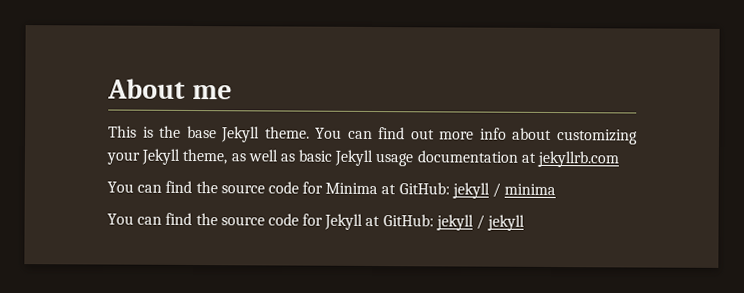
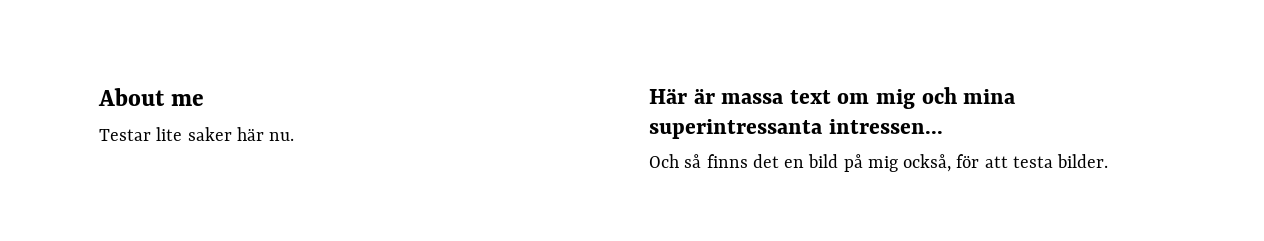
[108,125,638,145] [106,148,620,168] [107,180,557,199] [107,212,526,231] This is the base Jekyll theme. You can find out more info about customizing your Jekyll theme, as well as basic Jekyll usage documentation at jekyllrb.com // You can find the source code for Minima at GitHub: jekyll / minima // You can find the source code for Jekyll at GitHub: jekyll / jekyll -> [99,127,295,141] [649,87,1017,109] [649,119,943,139] [649,154,1109,172] Testar lite saker här nu. // Här är massa text om mig och mina superintressanta intressen... // Och så finns det en bild på mig också, för att testa bilder.

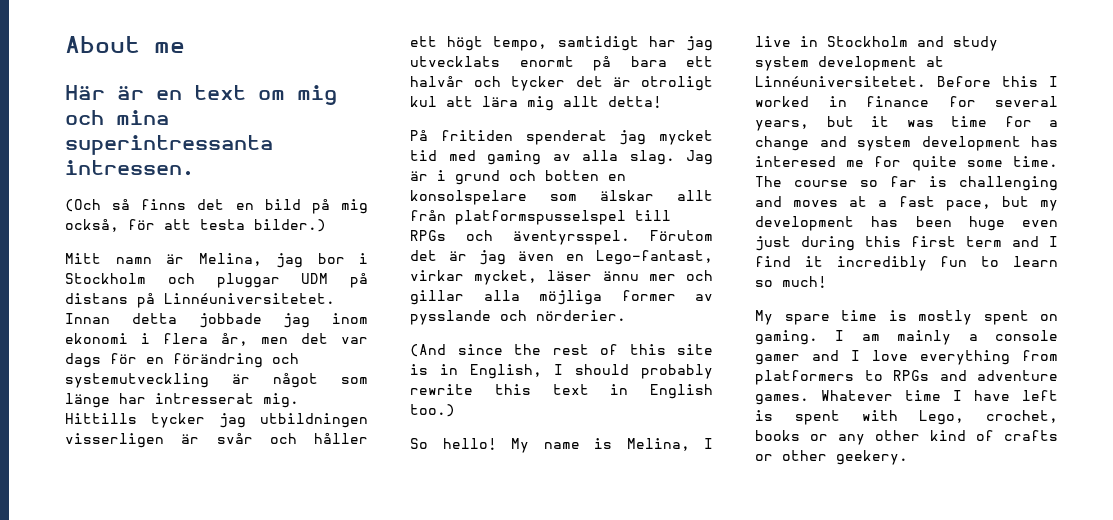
[99,127,295,141] // Testar lite saker här nu. -> (185, 47) none
[721,93,785,104] massa -> [156,90,182,100] en
[828,119,943,134] [649,154,679,168] intressen... // Och -> [65,160,194,176] [65,199,101,212] intressen. // (Och
[1057,154,1109,168] bilder. -> [254,219,326,232] [65,253,368,268] [65,273,368,288] [65,293,335,308] [65,313,368,328] [65,333,368,346] [65,353,299,368] [65,373,368,388] [65,393,299,408] [65,413,368,428] [65,433,368,448] [410,36,713,51] [410,56,713,71] [410,76,713,91] [410,96,662,111] [410,130,713,145] [410,150,713,165] [410,170,626,185] [410,190,713,205] [410,210,671,225] [410,230,713,245] [410,250,713,265] [410,270,713,285] [410,290,713,305] [410,310,626,325] [410,344,713,357] [410,364,713,379] [410,384,713,399] [410,404,455,417] [410,438,713,453] [755,36,998,51] [755,56,944,71] [755,76,1058,87] [755,96,1058,107] [755,116,1058,131] [755,136,1058,151] [755,156,1058,171] [755,176,1058,191] [755,196,1058,211] [755,216,1058,231] [755,236,1058,251] [755,256,1058,271] [755,276,827,288] [755,310,1058,325] [755,330,1058,345] [755,350,1058,365] [755,370,1058,385] [755,390,1058,405] [755,410,1058,425] [755,430,1058,445] [755,450,908,465] bilder.) // Mitt namn är Melina, jag bor i Stockholm och pluggar UDM på distans på Linnéuniversitetet. Innan detta jobbade jag inom ekonomi i flera år, men det var dags för en förändring och systemutveckling är något som länge har intresserat mig. Hittills tycker jag utbildningen visserligen är svår och håller ett högt tempo, samtidigt har jag utvecklats enormt på bara ett halvår och tycker det är otroligt kul att lära mig allt detta! // På fritiden spenderat jag mycket tid med gaming av alla slag. Jag är i grund och botten en konsolspelare som älskar allt från platformspusselspel till RPGs och äventyrsspel. Förutom det är jag även en Lego-fantast, virkar mycket, läser ännu mer och gillar alla möjliga former av pysslande och nörderier. // (And since the rest of this site is in English, I should probably rewrite this text in English too.) // So hello! My name is Melina, I live in Stockholm and study system development at Linnéuniversitetet. Before this I worked in finance for several years, but it was time for a change and system development has interesed me for quite some time. The course so far is challenging and moves at a fast pace, but my development has been huge even just during this first term and I find it incredibly fun to learn so much! // My spare time is mostly spent on gaming. I am mainly a console gamer and I love everything from platformers to RPGs and adventure games. Whatever time I have left is spent with Lego, crochet, books or any other kind of crafts or other geekery.

